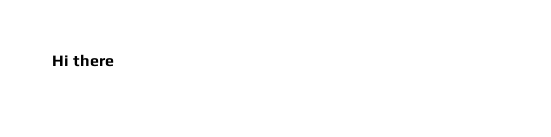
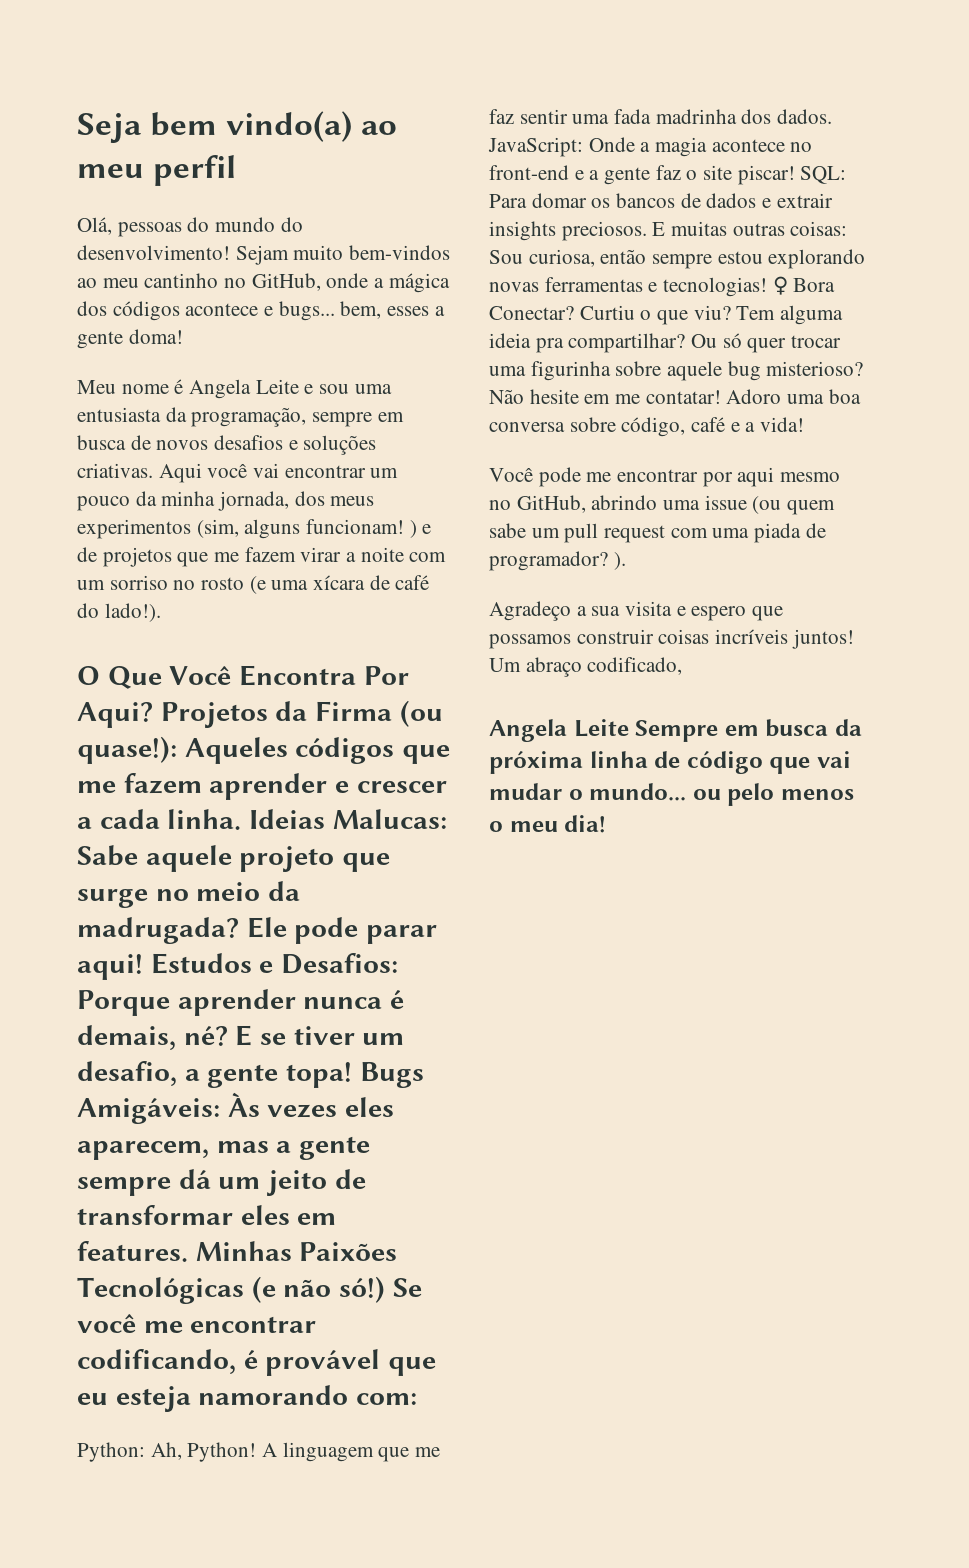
[52,54,115,67] Hi there -> [77,111,398,143] [77,155,237,186] [77,217,303,237] [77,245,451,265] [77,273,450,293] [77,301,445,321] [77,329,183,349] [77,379,392,399] [77,407,404,427] [77,435,377,455] [77,463,399,483] [77,491,375,511] [77,519,432,539] [77,547,447,567] [77,575,430,594] [77,603,161,622] [77,665,409,689] [77,700,443,728] [77,736,451,764] [77,773,447,800] [77,809,447,830] [77,845,391,872] [77,881,301,908] [77,917,438,944] [77,953,399,980] [77,989,405,1016] [77,1025,405,1050] [77,1061,424,1088] [77,1092,395,1124] [77,1136,371,1160] [77,1169,366,1196] [77,1205,337,1225] [77,1241,398,1262] [77,1276,422,1304] [77,1314,317,1333] [77,1349,437,1376] [77,1385,418,1412] [77,1442,441,1462] [489,109,833,124] [488,137,813,157] [489,165,847,185] [489,193,833,208] [489,221,848,241] [489,249,866,269] [489,276,836,297] [489,305,844,325] [489,333,842,353] [489,361,864,381] [489,389,861,404] [489,417,805,437] [489,467,841,487] [489,495,836,515] [489,523,826,543] [489,551,626,571] [489,601,784,621] [489,629,854,649] [489,657,683,677] [489,719,863,742] [489,751,852,774] [489,783,855,806] [489,815,607,833] Seja bem vindo(a) ao meu perfil // Olá, pessoas do mundo do desenvolvimento! Sejam muito bem-vindos ao meu cantinho no GitHub, onde a mágica dos códigos acontece e bugs... bem, esses a gente doma! // Meu nome é Angela Leite e sou uma entusiasta da programação, sempre em busca de novos desafios e soluções criativas. Aqui você vai encontrar um pouco da minha jornada, dos meus experimentos (sim, alguns funcionam! ) e de projetos que me fazem virar a noite com um sorriso no rosto (e uma xícara de café do lado!). // O Que Você Encontra Por Aqui? Projetos da Firma (ou quase!): Aqueles códigos que me fazem aprender e crescer a cada linha. Ideias Malucas: Sabe aquele projeto que surge no meio da madrugada? Ele pode parar aqui! Estudos e Desafios: Porque aprender nunca é demais, né? E se tiver um desafio, a gente topa! Bugs Amigáveis: Às vezes eles aparecem, mas a gente sempre dá um jeito de transformar eles em features. Minhas Paixões Tecnológicas (e não só!) Se você me encontrar codificando, é provável que eu esteja namorando com: // Python: Ah, Python! A linguagem que me faz sentir uma fada madrinha dos dados. JavaScript: Onde a magia acontece no front-end e a gente faz o site piscar! SQL: Para domar os bancos de dados e extrair insights preciosos. E muitas outras coisas: Sou curiosa, então sempre estou explorando novas ferramentas e tecnologias! ♀ Bora Conectar? Curtiu o que viu? Tem alguma ideia pra compartilhar? Ou só quer trocar uma figurinha sobre aquele bug misterioso? Não hesite em me contatar! Adoro uma boa conversa sobre código, café e a vida! // Você pode me encontrar por aqui mesmo no GitHub, abrindo uma issue (ou quem sabe um pull request com uma piada de programador? ). // Agradeço a sua visita e espero que possamos construir coisas incríveis juntos! Um abraço codificado, // Angela Leite Sempre em busca da próxima linha de código que vai mudar o mundo... ou pelo menos o meu dia!

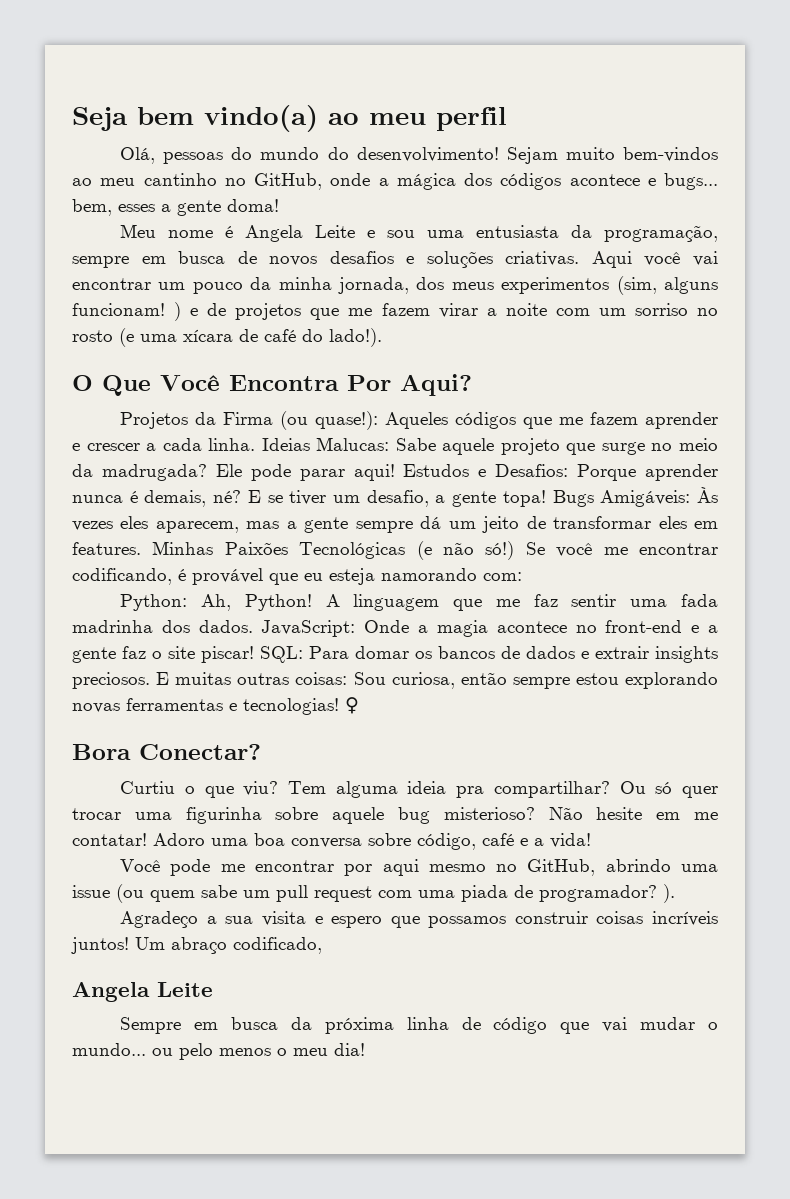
(153, 715) none -> (472, 385) //
(788, 285) none -> (359, 705) //
(574, 313) none -> (261, 752) //
(629, 728) none -> (213, 989) //

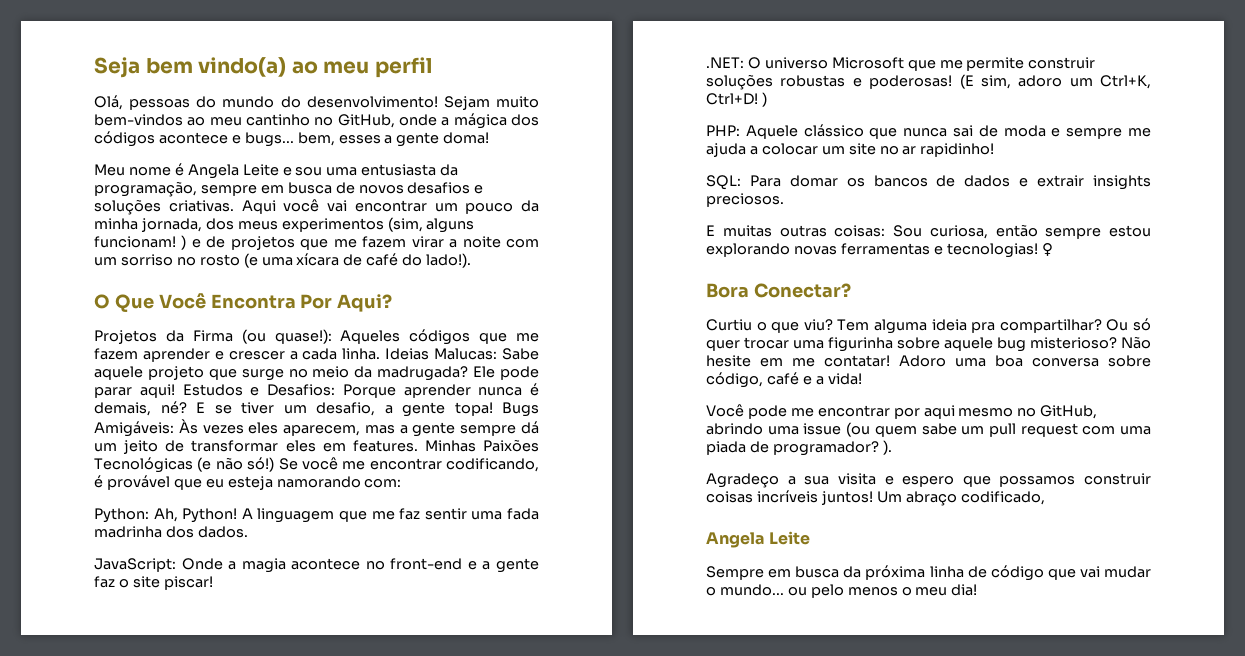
(253, 626) none -> (248, 532) //
(254, 654) none -> [706,57,1096,71] [706,74,1151,90] [706,92,767,107] [706,124,1151,139] [706,143,995,157] // .NET: O universo Microsoft que me permite construir soluções robustas e poderosas! (E sim, adoro um Ctrl+K, Ctrl+D! ) // PHP: Aquele clássico que nunca sai de moda e sempre me ajuda a colocar um site no ar rapidinho! //
(150, 680) none -> (784, 200) //

